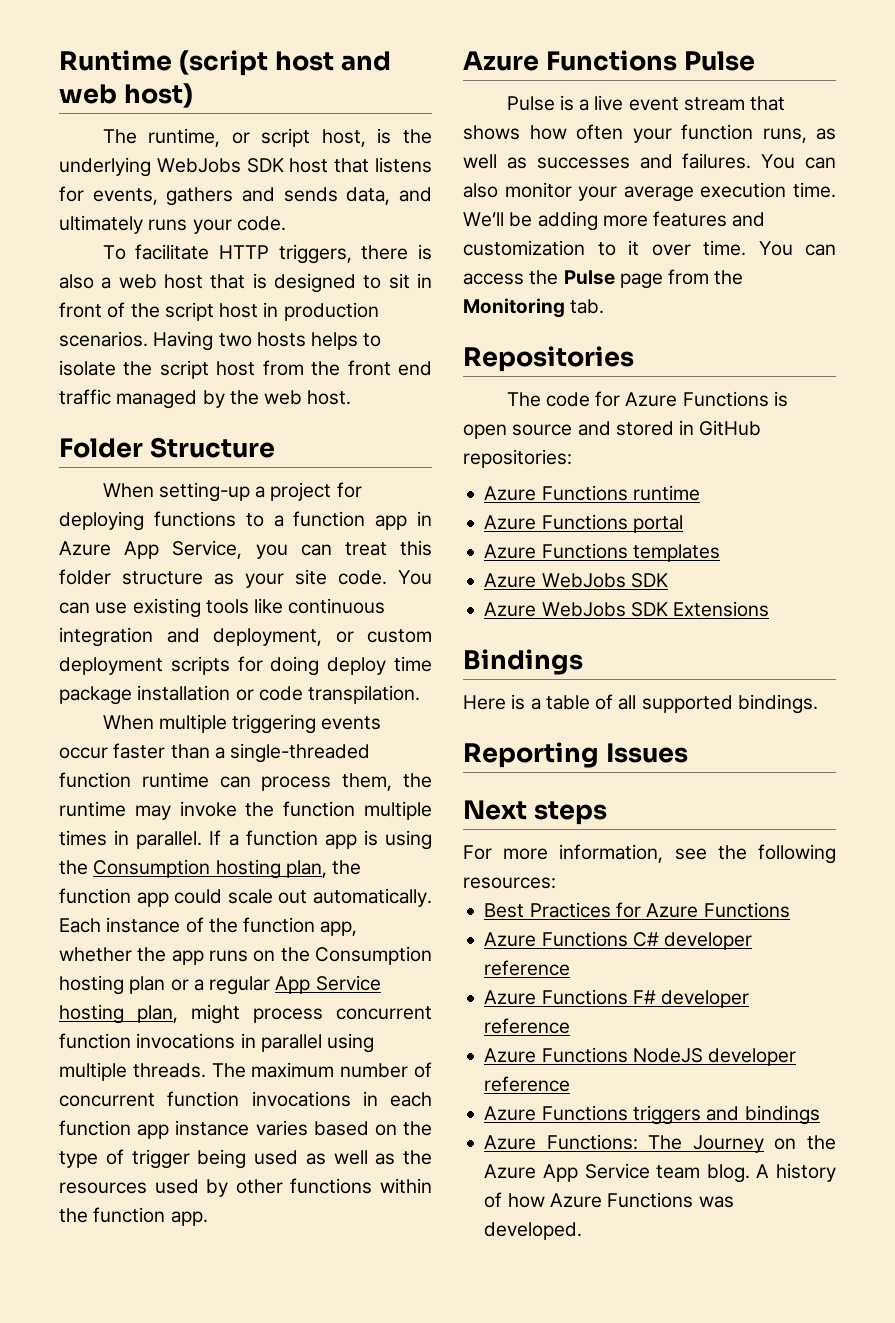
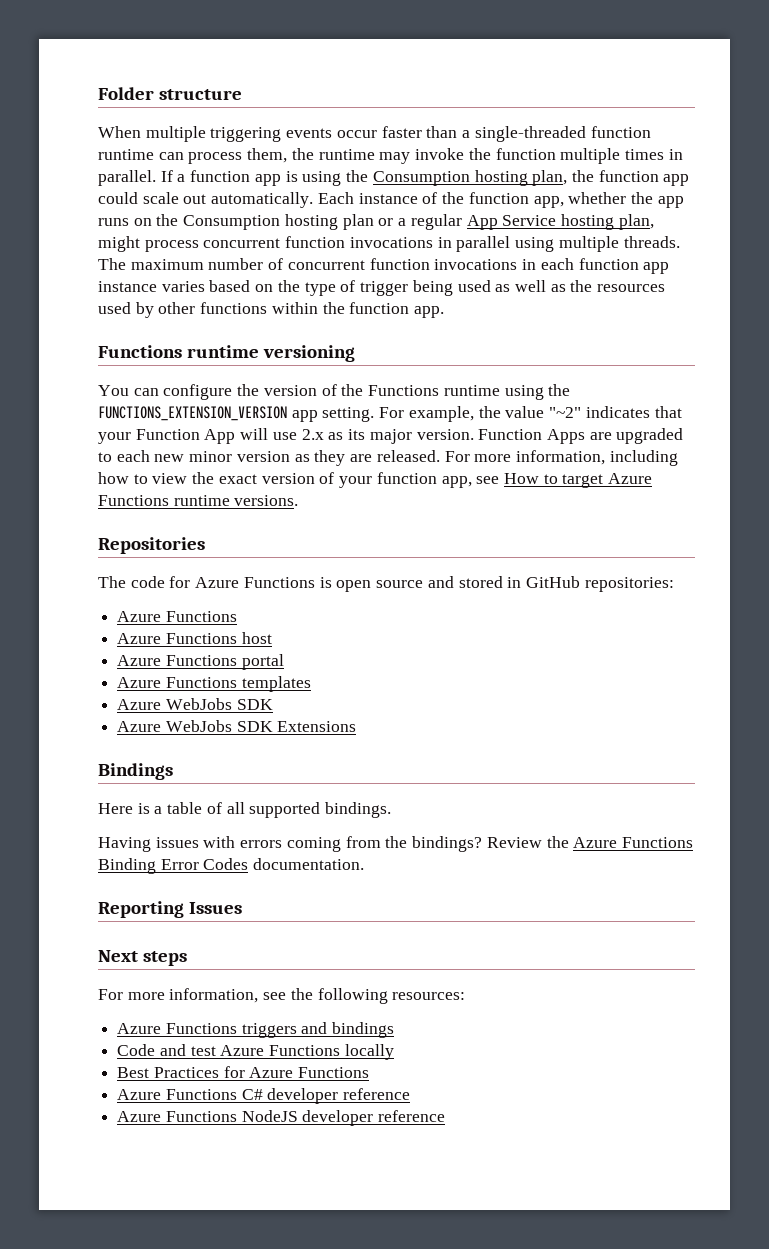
[59,50,391,76] [59,83,193,108] [102,128,432,147] [59,157,433,177] [59,186,432,206] [59,215,286,234] [102,244,433,264] [59,273,432,293] [59,302,379,321] [59,331,382,351] [59,360,432,379] [59,389,352,409] [59,437,275,458] [102,482,362,502] [59,511,432,531] [59,540,432,559] [59,569,432,588] [59,598,386,618] [59,627,432,647] [59,656,433,676] [59,685,421,705] Runtime (script host and web host) // The runtime, or script host, is the underlying WebJobs SDK host that listens for events, gathers and sends data, and ultimately runs your code. // To facilitate HTTP triggers, there is also a web host that is designed to sit in front of the script host in production scenarios. Having two hosts helps to isolate the script host from the front end traffic managed by the web host. // Folder Structure // When setting-up a project for deploying functions to a function app in Azure App Service, you can treat this folder structure as your site code. You can use existing tools like continuous integration and deployment, or custom deployment scripts for doing deploy time package installation or code transpilation. -> [98,87,242,100] Folder structure
[463,50,755,71] [506,95,786,111] [463,124,836,143] [463,153,836,169] [463,182,836,202] [463,211,766,231] [463,240,836,256] [463,269,744,289] [463,298,605,318] Azure Functions Pulse // Pulse is a live event stream that shows how often your function runs, as well as successes and failures. You can also monitor your average execution time. We’ll be adding more features and customization to it over time. You can access the Pulse page from the Monitoring tab. -> [98,345,355,362] [98,384,571,400] [98,406,682,422] [98,428,684,444] [98,450,678,466] [98,472,653,488] [98,495,299,506] Functions runtime versioning // You can configure the version of the Functions runtime using the FUNCTIONS_EXTENSION_VERSION app setting. For example, the value "~2" indicates that your Function App will use 2.x as its major version. Function Apps are upgraded to each new minor version as they are released. For more information, including how to view the exact version of your function app, see How to target Azure Functions runtime versions.
[632,485,700,501] runtime -> [117,632,272,644] // Azure Functions host
(818, 704) none -> [98,836,693,852] [98,858,365,874] // Having issues with errors coming from the bindings? Review the Azure Functions Binding Error Codes documentation.
(556, 883) none -> [117,1022,395,1038] [117,1044,394,1060] // Azure Functions triggers and bindings // Code and test Azure Functions locally
[484,989,750,1008] [484,1018,571,1034] // Azure Functions F# developer reference -> (411, 1094) none
[484,1105,820,1125] [484,1134,836,1153] [484,1163,836,1183] [484,1192,734,1208] [484,1222,583,1240] // Azure Functions triggers and bindings // Azure Functions: The Journey on the Azure App Service team blog. A history of how Azure Functions was developed. -> (446, 1116) none

